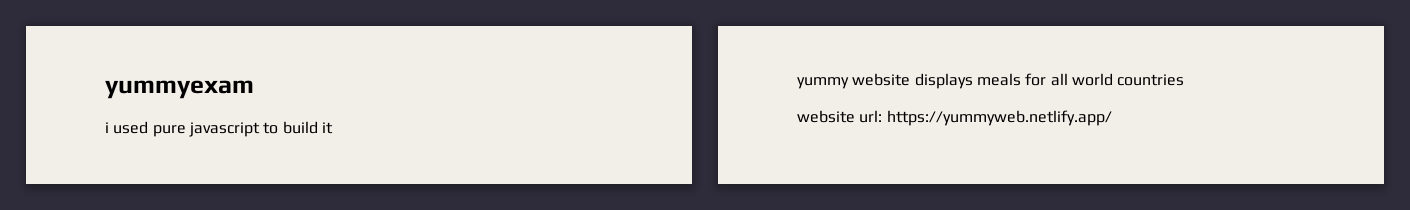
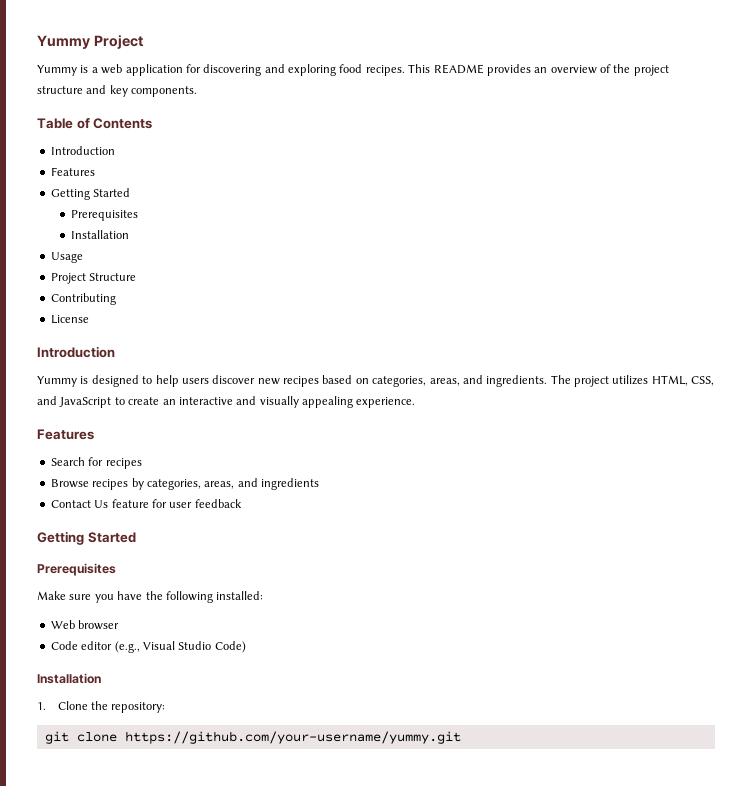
[105,80,254,99] [105,121,333,137] [797,73,1185,89] [797,110,1112,126] yummyexam // i used pure javascript to build it // yummy website displays meals for all world countries // website url: https://yummyweb.netlify.app/ -> [37,35,143,49] [37,64,669,76] [37,85,198,97] [37,118,153,129] [50,146,115,155] [50,167,95,176] [50,188,131,200] [71,210,139,221] [71,230,130,239] [50,252,83,263] [50,273,137,284] [50,293,116,305] [50,315,89,324] [37,346,115,358] [37,375,715,387] [37,396,416,408] [37,429,94,440] [50,457,142,469] [50,478,319,490] [50,499,242,508] [37,531,136,545] [37,563,116,576] [37,591,264,603] [50,620,120,630] [50,641,246,653] [37,673,101,684] [37,701,166,713] [44,731,461,744] Yummy Project // Yummy is a web application for discovering and exploring food recipes. This README provides an overview of the project structure and key components. // Table of Contents // Introduction // Features // Getting Started // Prerequisites // Installation // Usage // Project Structure // Contributing // License // Introduction // Yummy is designed to help users discover new recipes based on categories, areas, and ingredients. The project utilizes HTML, CSS, and JavaScript to create an interactive and visually appealing experience. // Features // Search for recipes // Browse recipes by categories, areas, and ingredients // Contact Us feature for user feedback // Getting Started // Prerequisites // Make sure you have the following installed: // Web browser // Code editor (e.g., Visual Studio Code) // Installation // 1. Clone the repository: // git clone https://github.com/your-username/yummy.git

